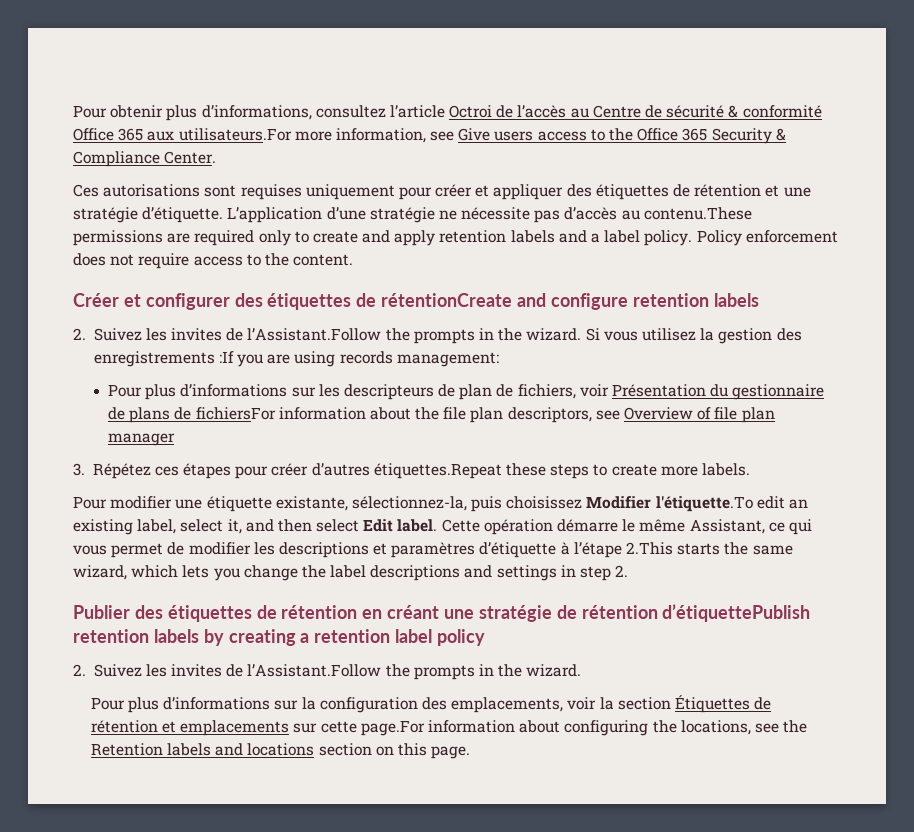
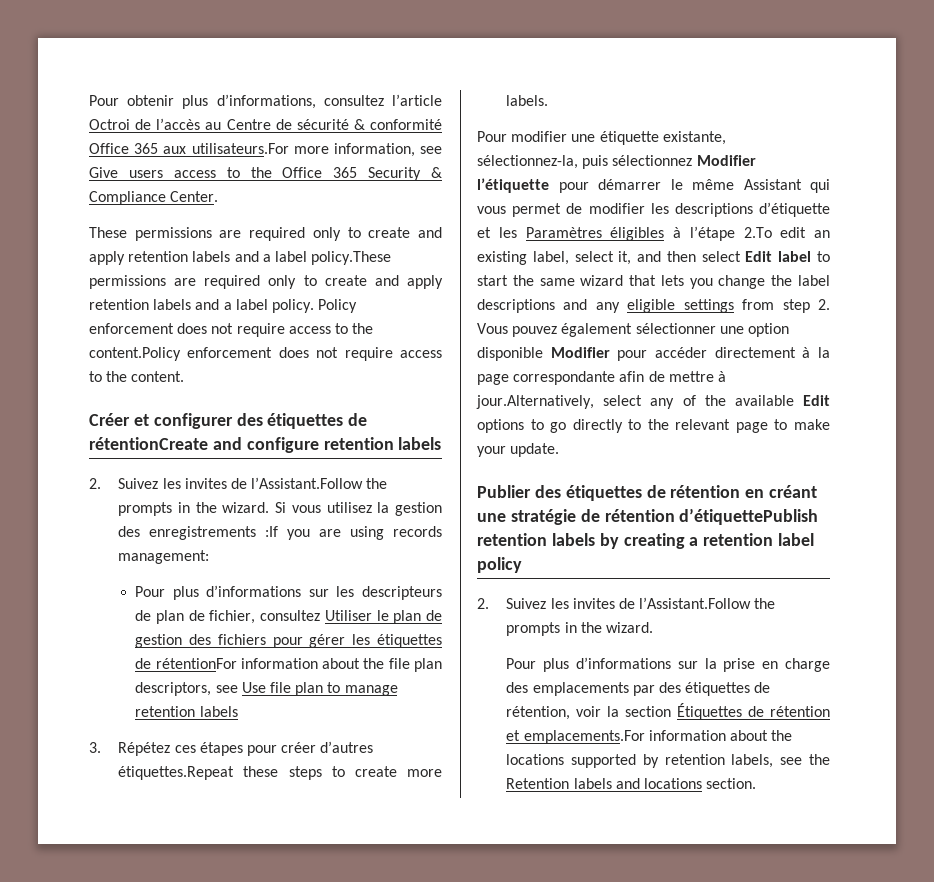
[73,184,811,200] [73,207,752,223] Ces autorisations sont requises uniquement pour créer et appliquer des étiquettes de rétention et une stratégie d’étiquette. L’application d’une stratégie ne nécessite pas d’accès au contenu.These -> [89,227,443,241] [89,251,392,265] These permissions are required only to create and apply retention labels and a label policy.These
(289, 259) none -> [89,347,442,361] [89,371,128,382] content.Policy enforcement does not require access to the
[517,384,825,400] [107,407,276,423] fichiers, voir Présentation du gestionnaire de plans de fichiersFor -> [209,610,442,624] [135,634,442,648] [135,658,237,669] fichier, consultez Utiliser le plan de gestion des fichiers pour gérer les étiquettes de rétentionFor
[624,407,775,423] [107,433,175,446] Overview of file plan manager -> [241,682,398,696] [135,706,238,717] Use file plan to manage retention labels
[506,496,753,512] choisissez Modifier l'étiquette.To -> [612,155,756,166] [477,178,830,193] [477,202,830,217] [477,226,772,241] sélectionnez Modifier l’étiquette pour démarrer le même Assistant qui vous permet de modifier les descriptions d’étiquette et les Paramètres éligibles à l’étape 2.To
[397,519,812,535] [73,542,793,558] [73,565,179,580] label. Cette opération démarre le même Assistant, ce qui vous permet de modifier les descriptions et paramètres d’étiquette à l’étape 2.This starts the same wizard, which -> [778,251,830,262] [477,275,657,286] label to start the same wizard that
[496,565,629,581] settings in step 2. -> [595,299,830,313] [477,323,789,337] [477,347,830,361] [477,371,726,385] [476,395,830,409] [477,419,830,433] [477,443,560,457] any eligible settings from step 2. Vous pouvez également sélectionner une option disponible Modifier pour accéder directement à la page correspondante afin de mettre à jour.Alternatively, select any of the available Edit options to go directly to the relevant page to make your update.
[319,697,564,713] configuration des emplacements, -> [723,658,830,672] [506,682,771,696] [506,706,571,720] prise en charge des emplacements par des étiquettes de rétention,
[180,720,751,736] emplacements sur cette page.For information about configuring the locations, -> [523,730,793,744] [506,754,774,768] emplacements.For information about the locations supported by retention labels,
[318,743,471,759] section on this page. -> [706,778,757,789] section.

